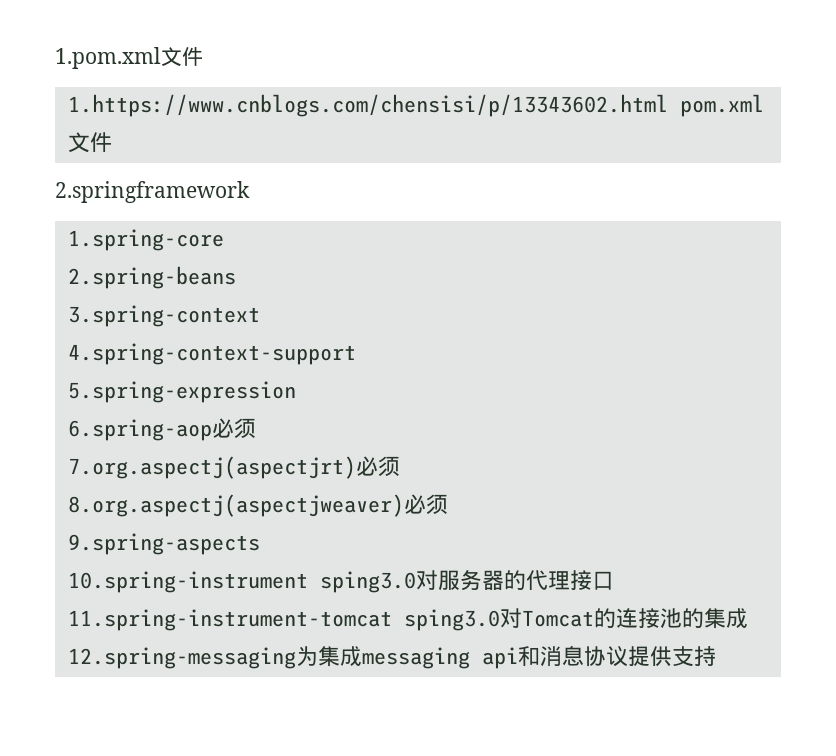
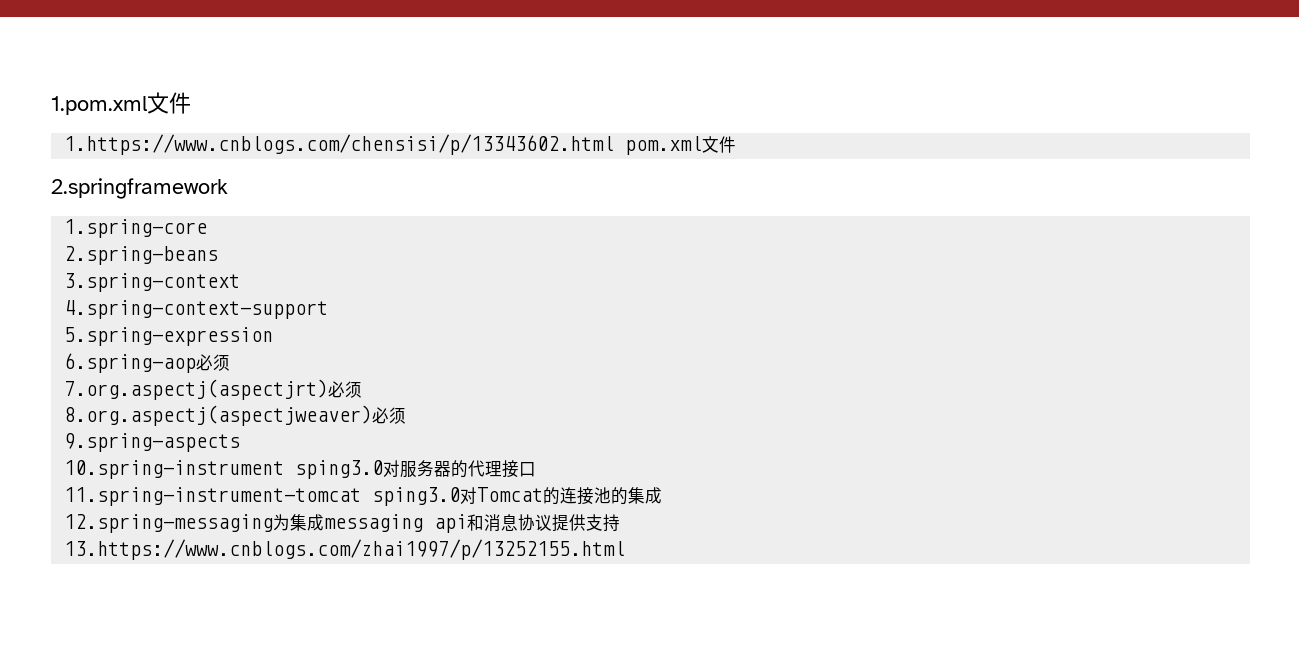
(716, 656) none -> [64,539,626,560] // 13.https://www.cnblogs.com/zhai1997/p/13252155.html

